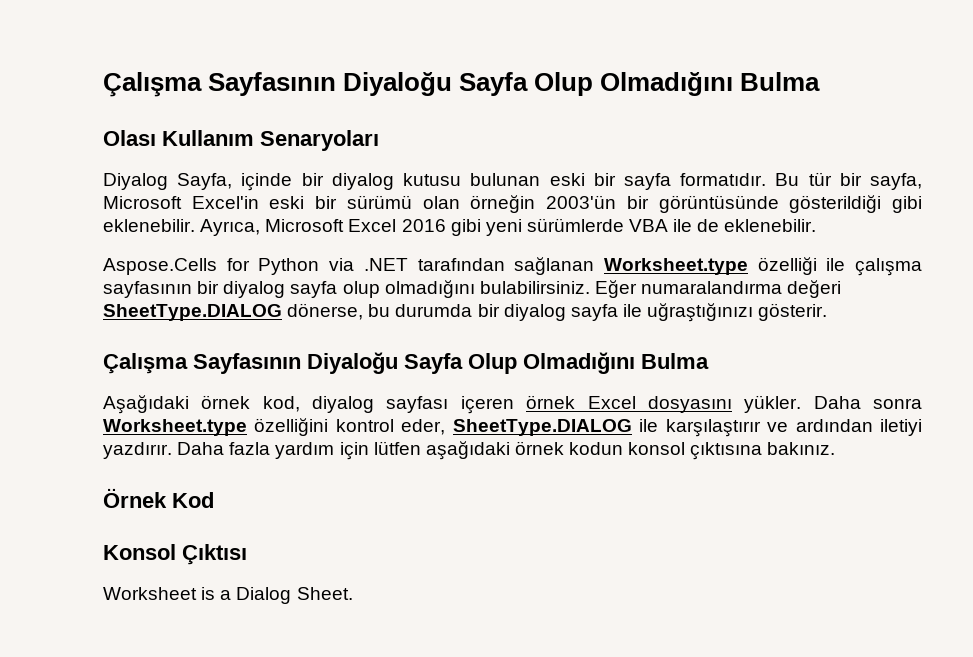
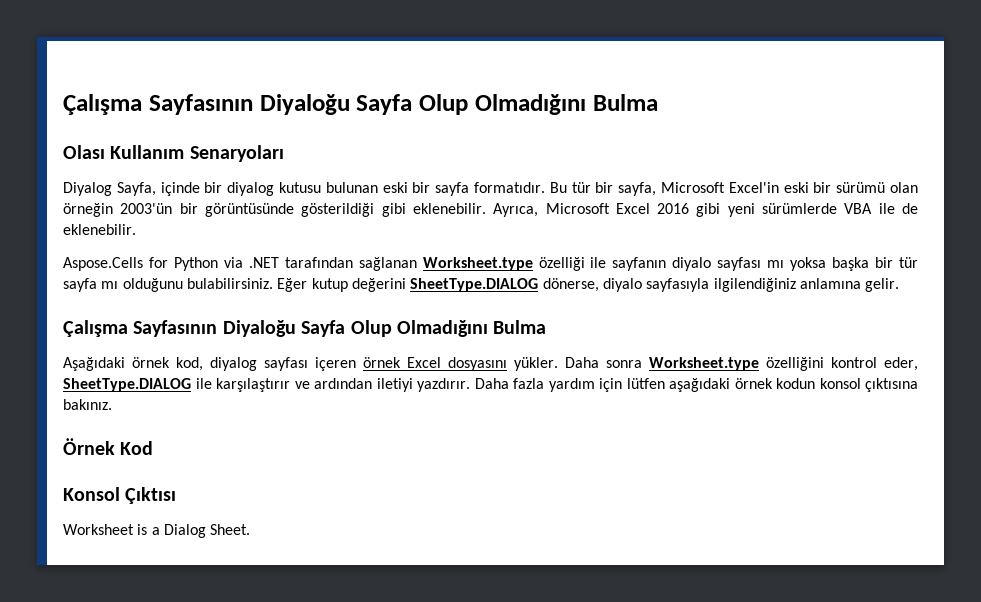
[855,258,923,276] [103,280,842,298] [103,303,828,322] çalışma sayfasının bir diyalog sayfa olup olmadığını bulabilirsiniz. Eğer numaralandırma değeri SheetType.DIALOG dönerse, bu durumda bir diyalog sayfa ile uğraştığınızı gösterir. -> [612,257,919,271] [63,278,900,292] sayfanın diyalo sayfası mı yoksa başka bir tür sayfa mı olduğunu bulabilirsiniz. Eğer kutup değerini SheetType.DIALOG dönerse, diyalo sayfasıyla ilgilendiğiniz anlamına gelir.

